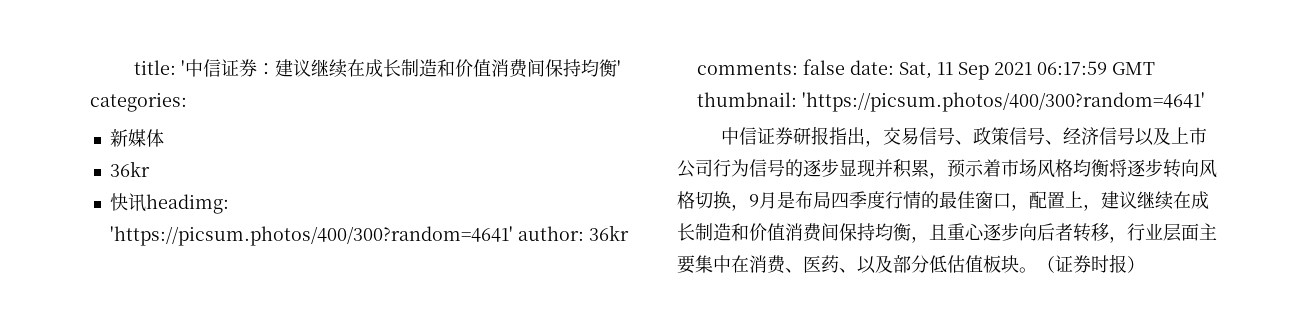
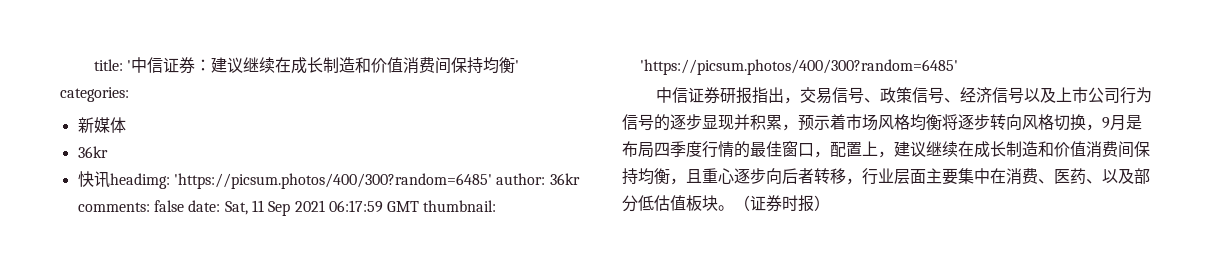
[109,226,513,246] 'https://picsum.photos/400/300?random=4641' -> [173,173,492,189] 'https://picsum.photos/400/300?random=6485'
[801,92,1205,112] 'https://picsum.photos/400/300?random=4641' -> [639,59,958,75] 'https://picsum.photos/400/300?random=6485'

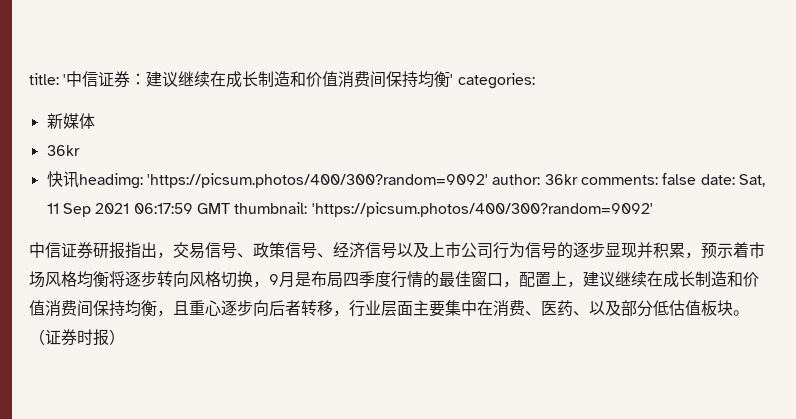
[173,173,492,189] 'https://picsum.photos/400/300?random=6485' -> [146,173,488,188] 'https://picsum.photos/400/300?random=9092'
[639,59,958,75] 'https://picsum.photos/400/300?random=6485' -> [311,202,653,217] 'https://picsum.photos/400/300?random=9092'

